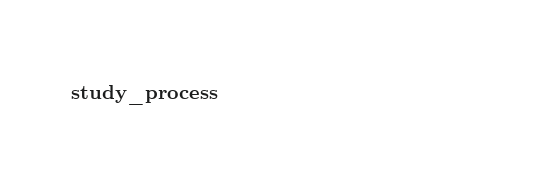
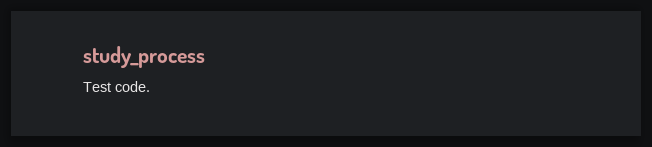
(218, 95) none -> [83,81,150,92] // Test code.

